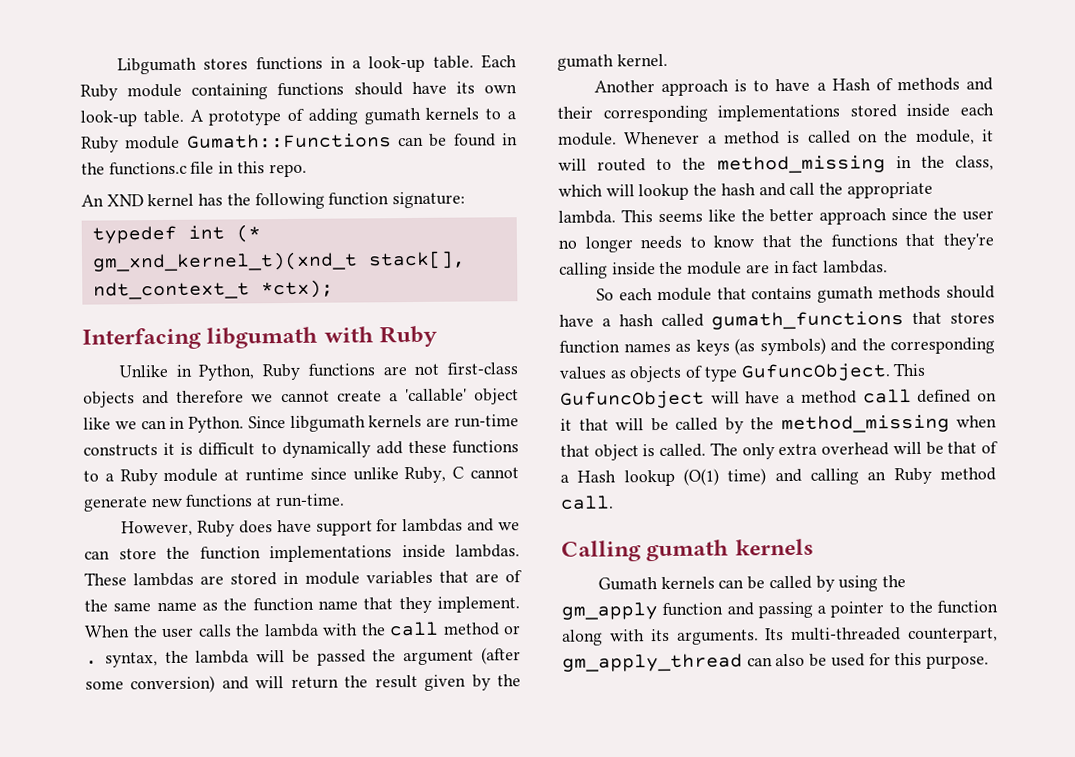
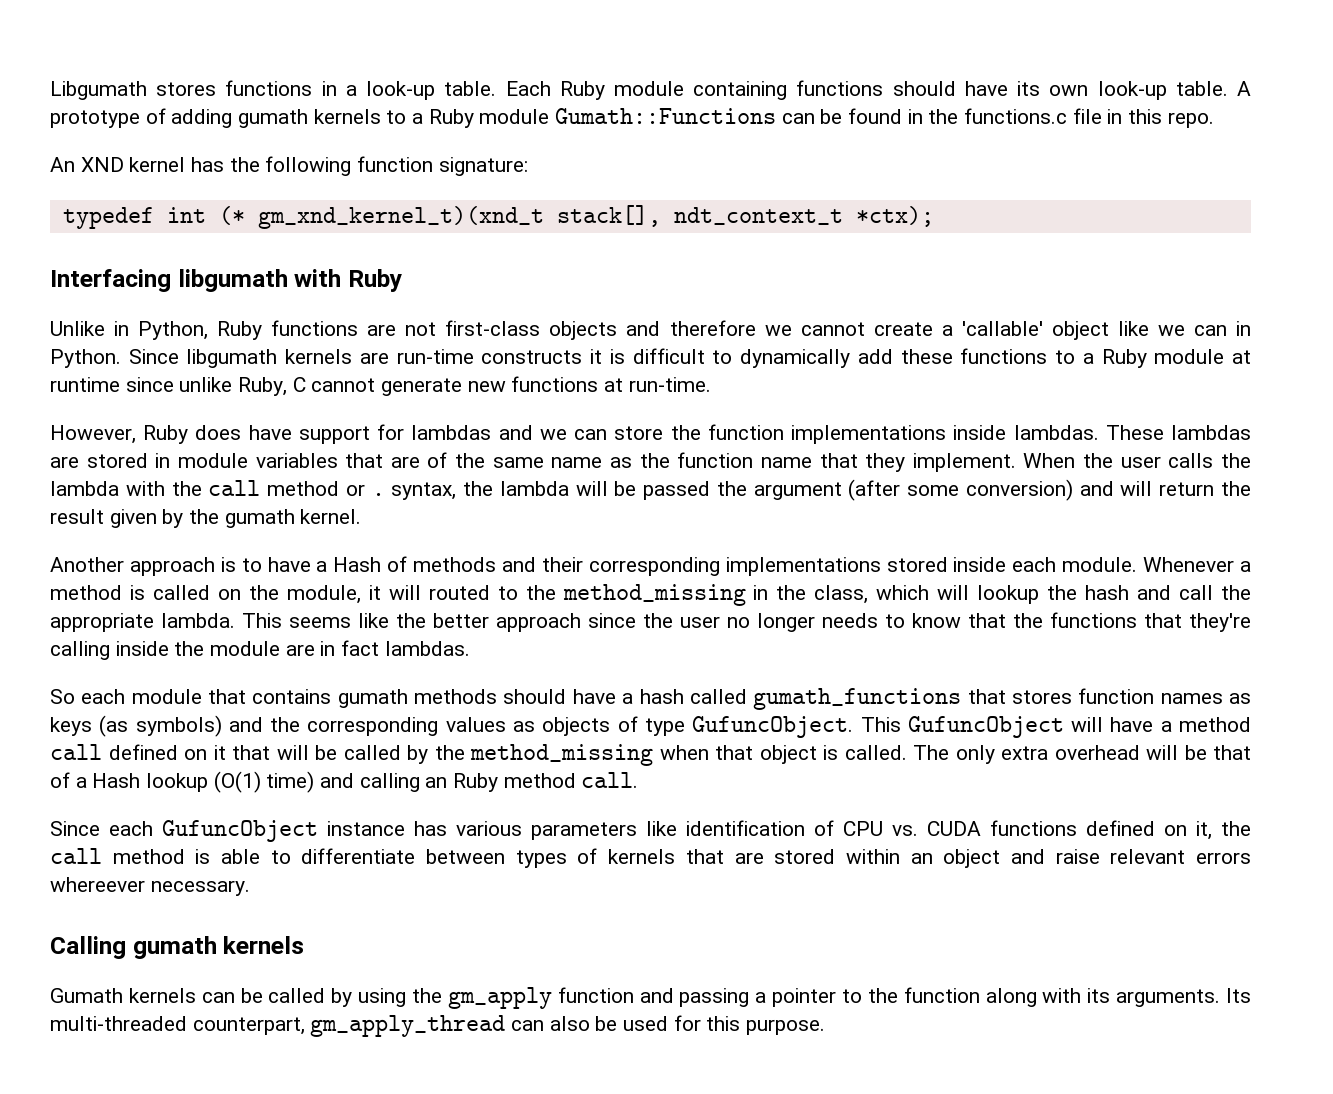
(614, 502) none -> [50,820,1251,842] [50,848,1252,868] [50,877,250,896] // Since each GufuncObject instance has various parameters like identification of CPU vs. CUDA functions defined on it, the call method is able to differentiate between types of kernels that are stored within an object and raise relevant errors whereever necessary.

